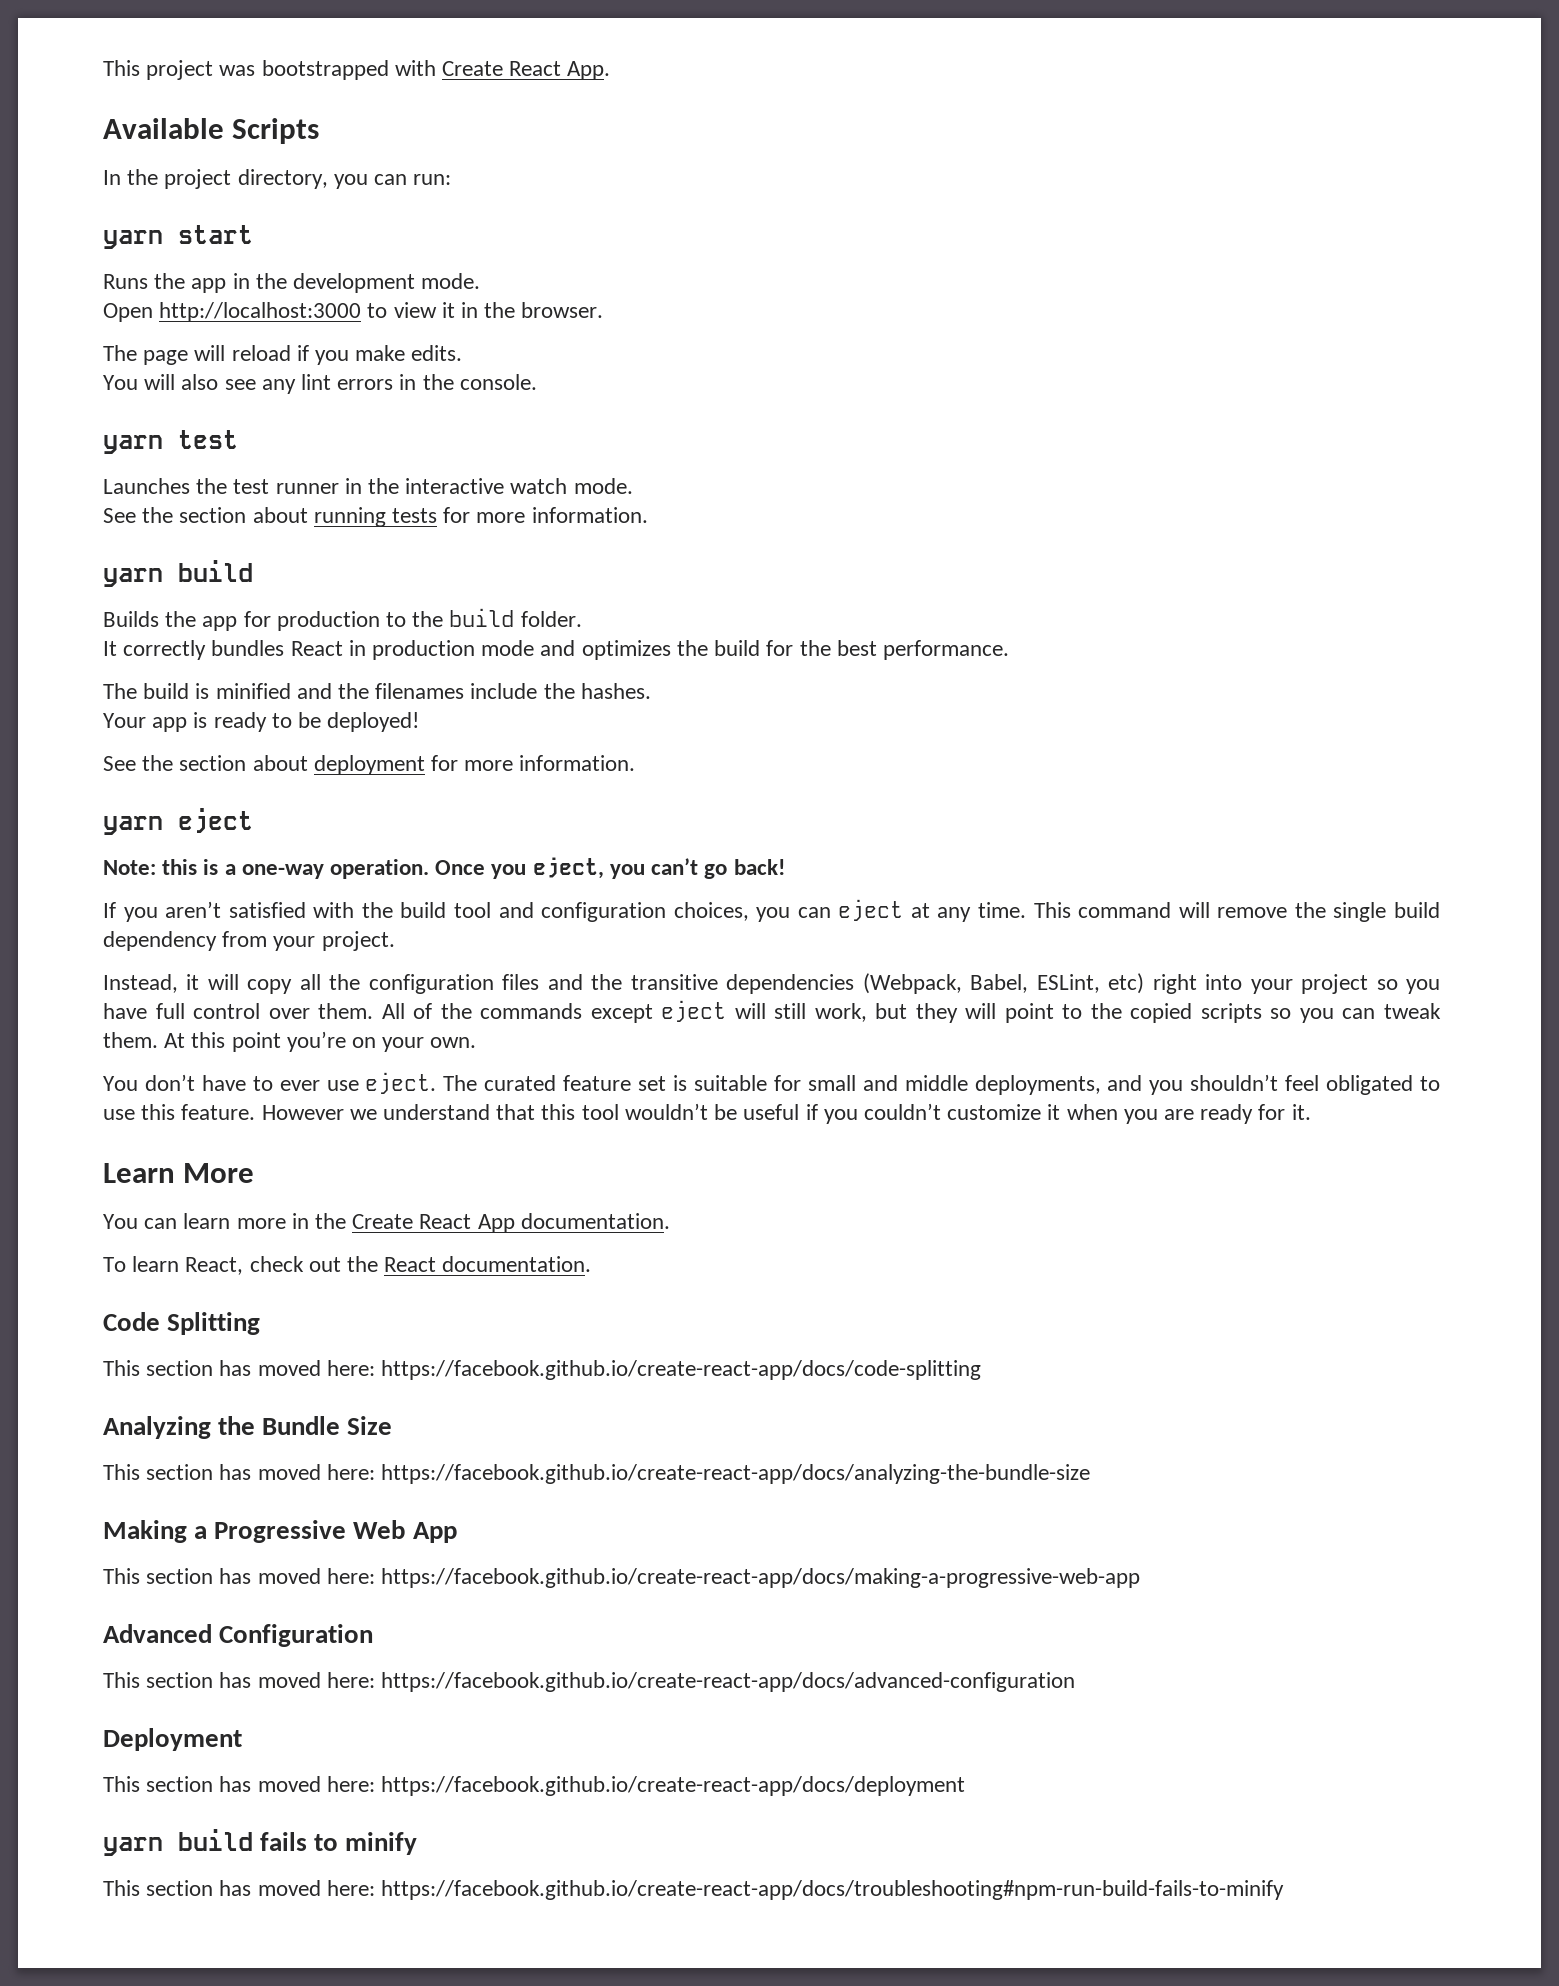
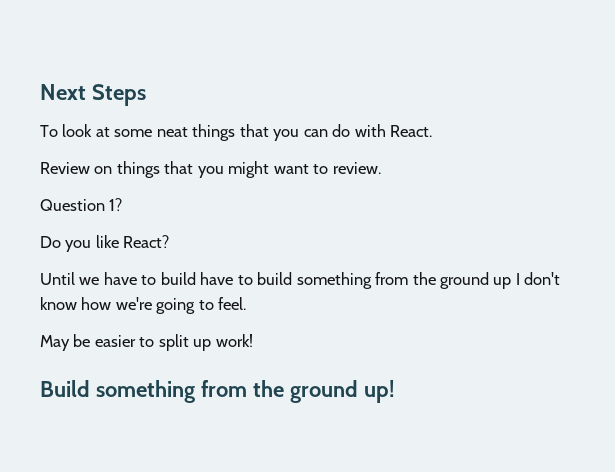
[103,60,611,80] [103,118,320,144] [103,169,452,189] [103,225,253,249] [103,273,481,293] [103,302,604,322] [103,345,463,365] [103,374,537,394] [103,430,238,454] [103,478,633,494] [103,507,648,527] [103,560,253,587] [103,608,582,631] [103,640,1009,660] [103,683,651,699] [103,712,420,732] [103,755,636,775] [103,808,253,835] [103,857,785,879] [103,899,1440,922] [103,931,395,951] [103,973,1440,994] [103,1000,1441,1023] [103,1031,477,1052] [103,1072,1440,1095] [103,1103,1311,1124] [103,1163,255,1183] [103,1213,670,1233] [103,1256,592,1275] [103,1312,261,1335] [103,1360,982,1380] [103,1416,393,1439] [103,1464,1091,1484] [103,1520,457,1543] [103,1568,1141,1588] [103,1624,374,1647] [103,1672,1076,1692] [103,1728,242,1751] [103,1776,966,1796] [103,1829,418,1856] [103,1880,1285,1900] This project was bootstrapped with Create React App. // Available Scripts // In the project directory, you can run: // yarn start // Runs the app in the development mode. // Open http://localhost:3000 to view it in the browser. // The page will reload if you make edits. // You will also see any lint errors in the console. // yarn test // Launches the test runner in the interactive watch mode. // See the section about running tests for more information. // yarn build // Builds the app for production to the build folder. // It correctly bundles React in production mode and optimizes the build for the best performance. // The build is minified and the filenames include the hashes. // Your app is ready to be deployed! // See the section about deployment for more information. // yarn eject // Note: this is a one-way operation. Once you eject, you can’t go back! // If you aren’t satisfied with the build tool and configuration choices, you can eject at any time. This command will remove the single build dependency from your project. // Instead, it will copy all the configuration files and the transitive dependencies (Webpack, Babel, ESLint, etc) right into your project so you have full control over them. All of the commands except eject will still work, but they will point to the copied scripts so you can tweak them. At this point you’re on your own. // You don’t have to ever use eject. The curated feature set is suitable for small and middle deployments, and you shouldn’t feel obligated to use this feature. However we understand that this tool wouldn’t be useful if you couldn’t customize it when you are ready for it. // Learn More // You can learn more in the Create React App documentation. // To learn React, check out the React documentation. // Code Splitting // This section has moved here: https://facebook.github.io/create-react-app/docs/code-splitting // Analyzing the Bundle Size // This section has moved here: https://facebook.github.io/create-react-app/docs/analyzing-the-bundle-size // Making a Progressive Web App // This section has moved here: https://facebook.github.io/create-react-app/docs/making-a-progressive-web-app // Advanced Configuration // This section has moved here: https://facebook.github.io/create-react-app/docs/advanced-configuration // Deployment // This section has moved here: https://facebook.github.io/create-react-app/docs/deployment // yarn build fails to minify // This section has moved here: https://facebook.github.io/create-react-app/docs/troubleshooting#npm-run-build-fails-to-minify -> [40,84,146,106] [40,124,432,141] [40,161,381,178] [40,198,123,211] [40,235,170,252] [40,272,561,289] [40,297,247,314] [40,334,253,351] [40,380,395,403] Next Steps // To look at some neat things that you can do with React. // Review on things that you might want to review. // Question 1? // Do you like React? // Until we have to build have to build something from the ground up I don't know how we're going to feel. // May be easier to split up work! // Build something from the ground up!

